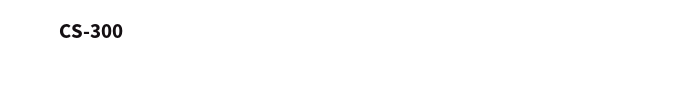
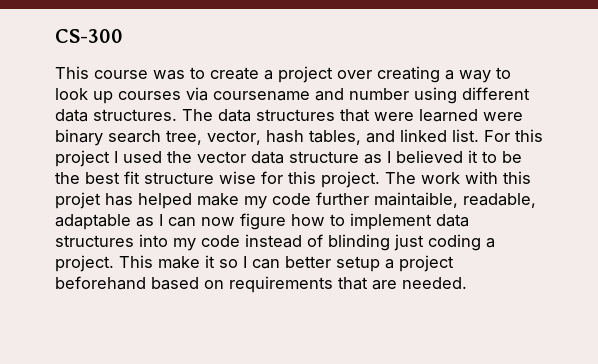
(123, 31) none -> [55,66,511,83] [55,87,530,104] [55,109,523,122] [55,129,543,146] [55,150,522,167] [55,171,531,188] [55,192,536,209] [55,213,469,230] [55,234,495,251] [55,255,454,272] [55,276,467,293] // This course was to create a project over creating a way to look up courses via coursename and number using different data structures. The data structures that were learned were binary search tree, vector, hash tables, and linked list. For this project I used the vector data structure as I believed it to be the best fit structure wise for this project. The work with this projet has helped make my code further maintaible, readable, adaptable as I can now figure how to implement data structures into my code instead of blinding just coding a project. This make it so I can better setup a project beforehand based on requirements that are needed.

